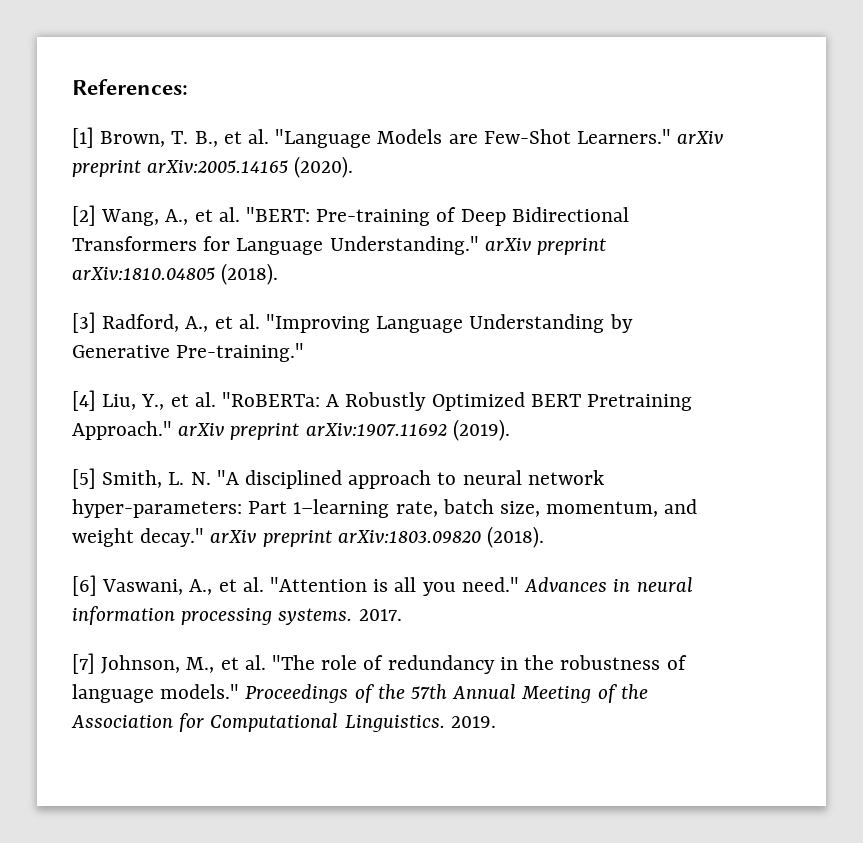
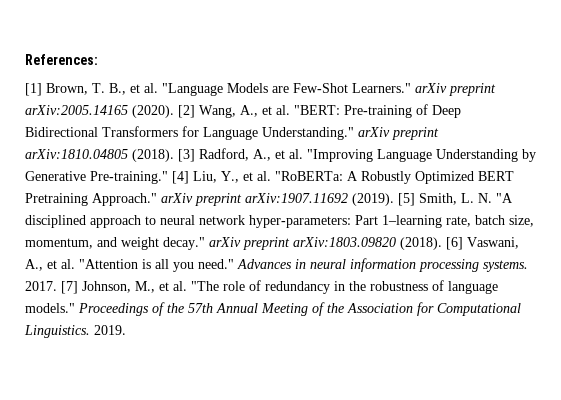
(354, 167) // -> (174, 111) none
(279, 274) // -> (174, 155) none
(305, 352) // -> (168, 177) none
(510, 430) // -> (394, 199) none
(545, 537) // -> (442, 243) none
(402, 615) // -> (57, 286) none

